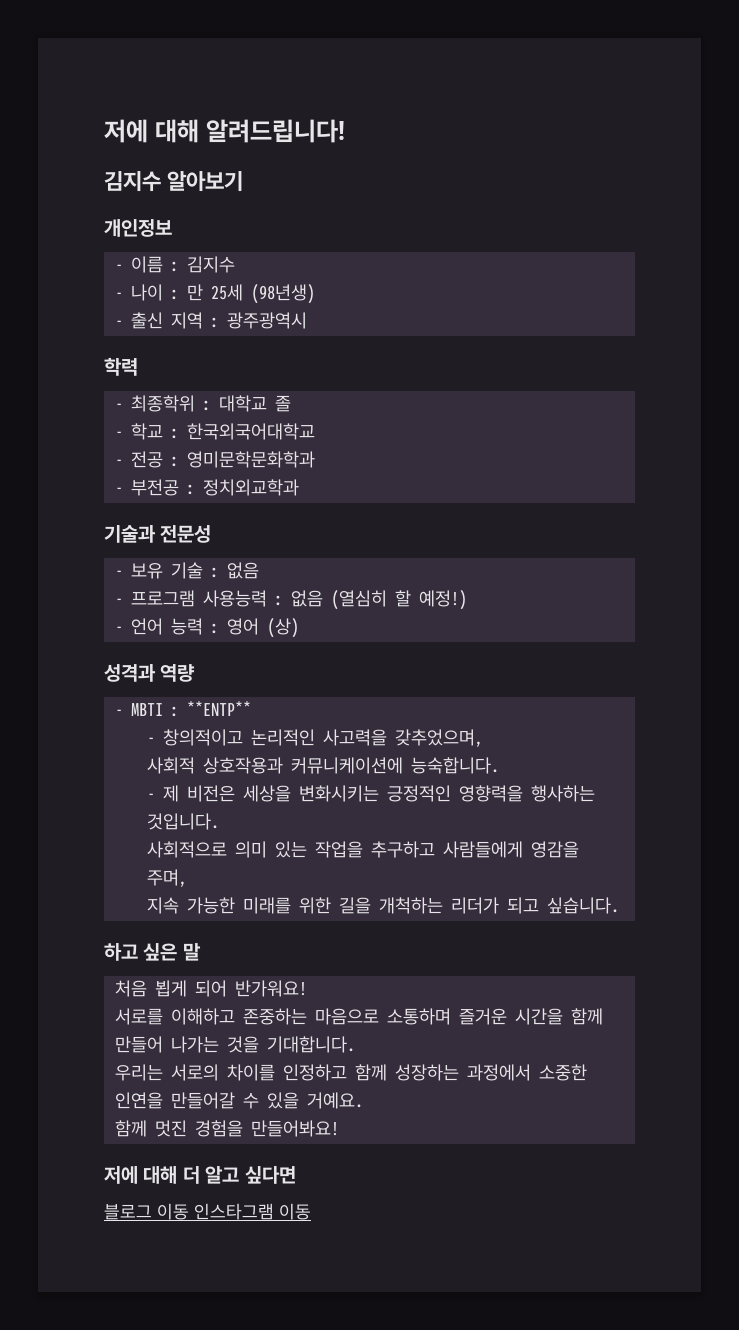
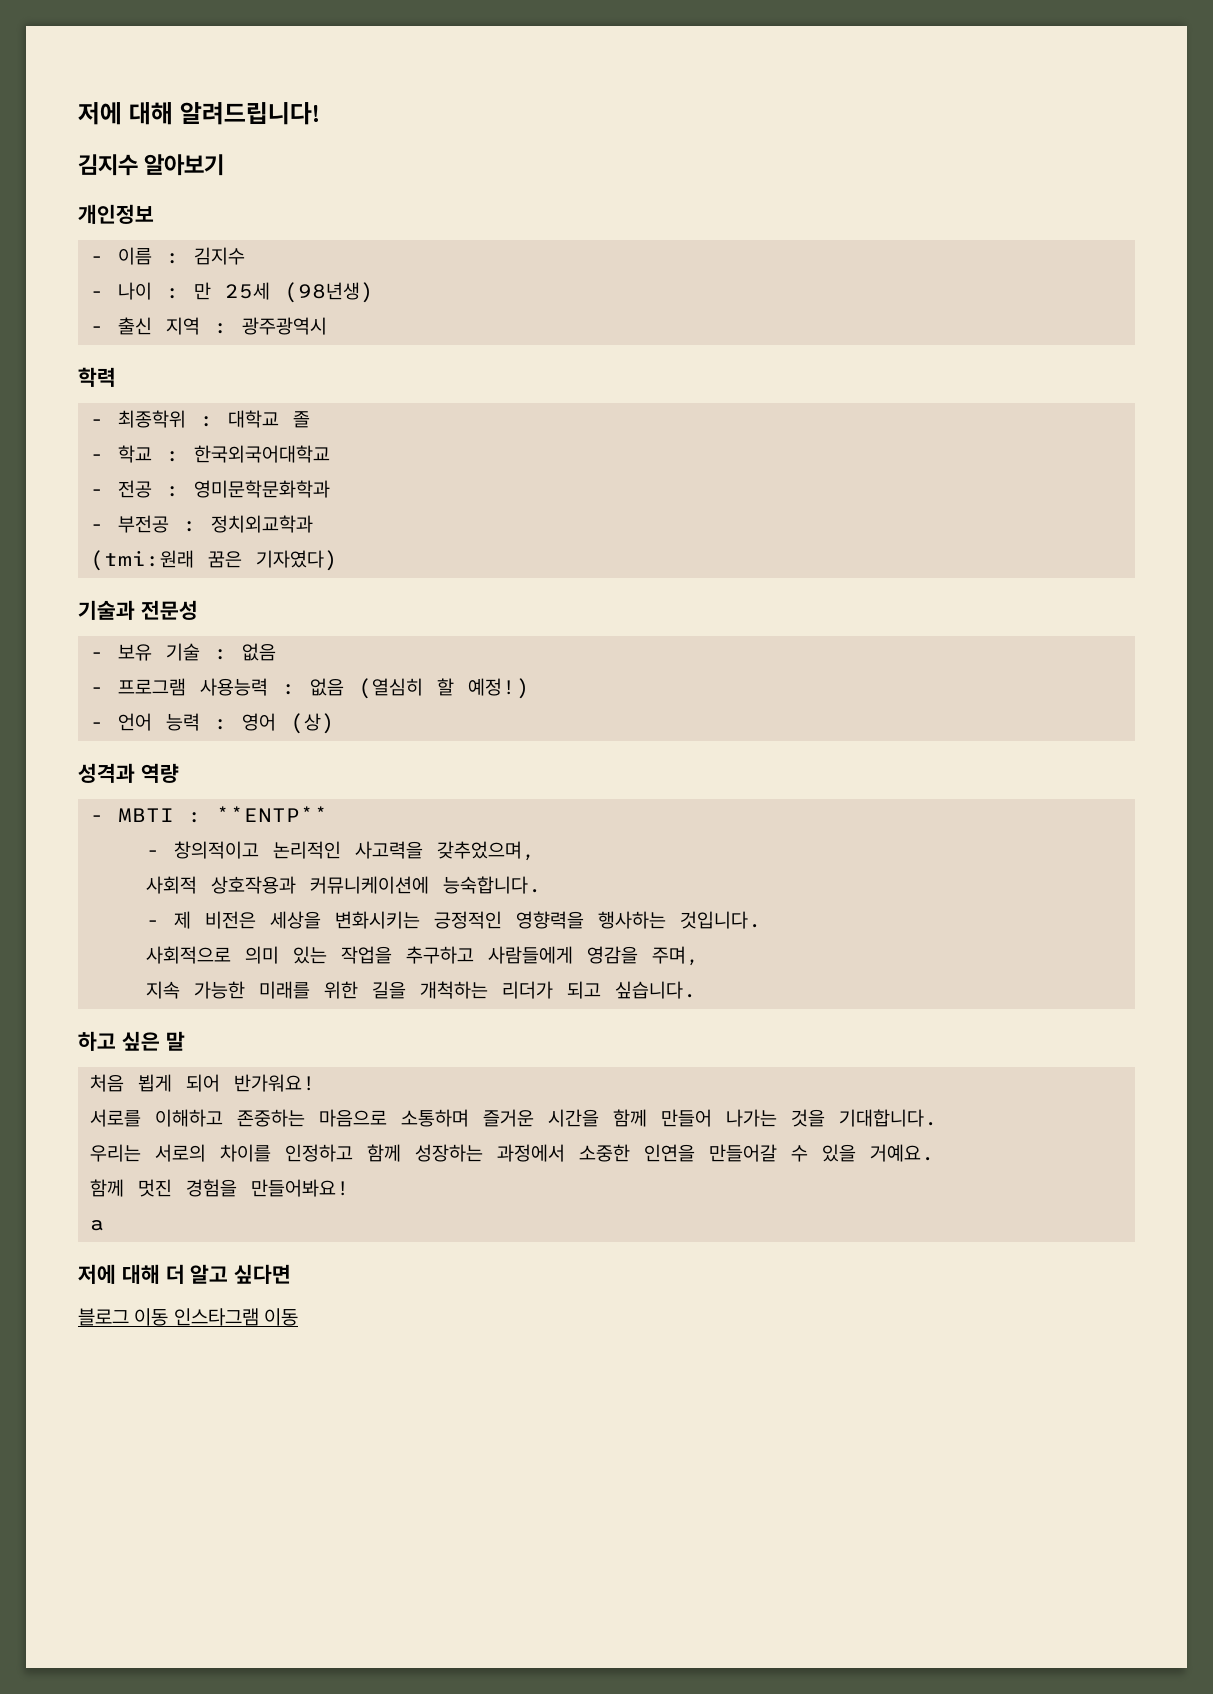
(299, 487) none -> [90,550,338,571] // (tmi:원래 꿈은 기자였다)
(339, 1128) none -> [90,1220,104,1231] // a

